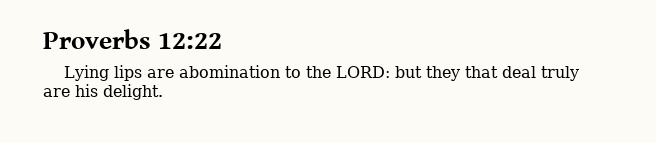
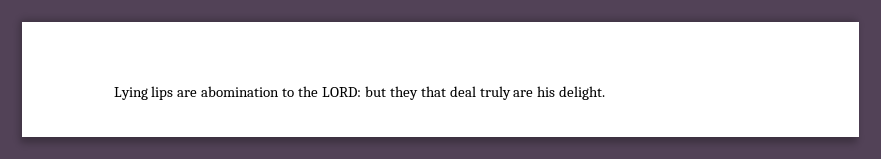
[43,29,223,49] Proverbs 12:22 // -> (113, 93) none

